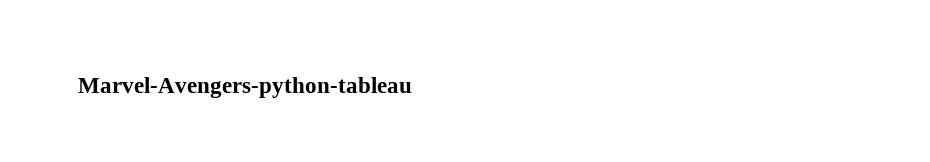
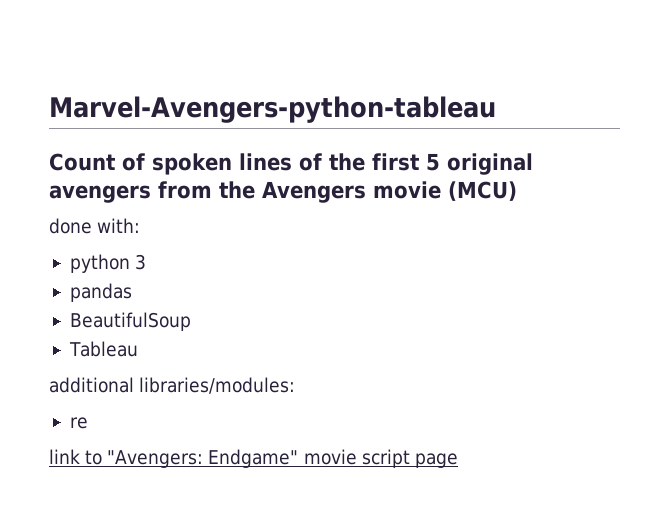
(412, 87) none -> [49,153,533,175] [49,181,517,203] [49,218,141,234] [69,254,147,273] [69,283,132,302] [69,312,191,331] [68,341,138,357] [49,377,296,394] [69,417,88,429] [49,449,458,468] // Count of spoken lines of the first 5 original avengers from the Avengers movie (MCU) // done with: // python 3 // pandas // BeautifulSoup // Tableau // additional libraries/modules: // re // link to "Avengers: Endgame" movie script page

